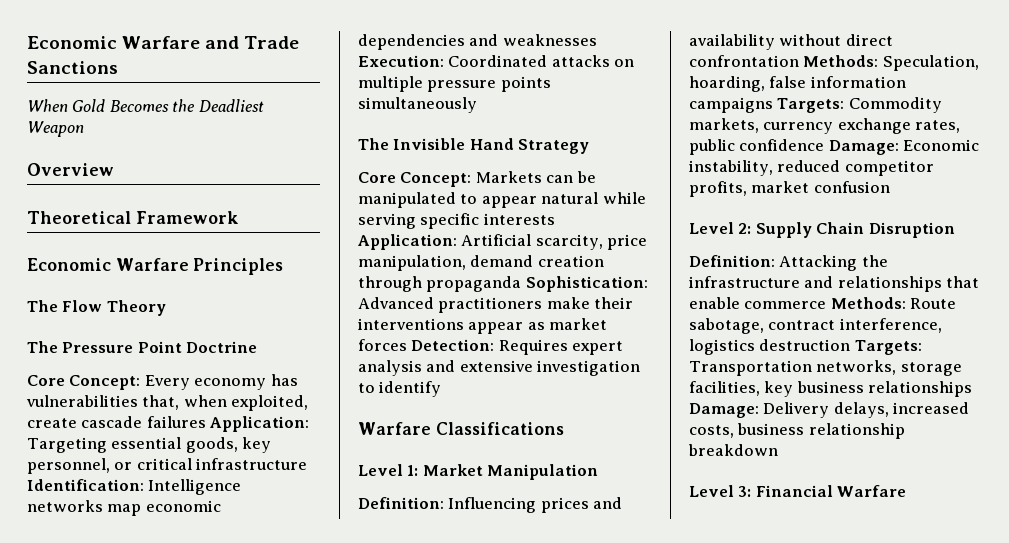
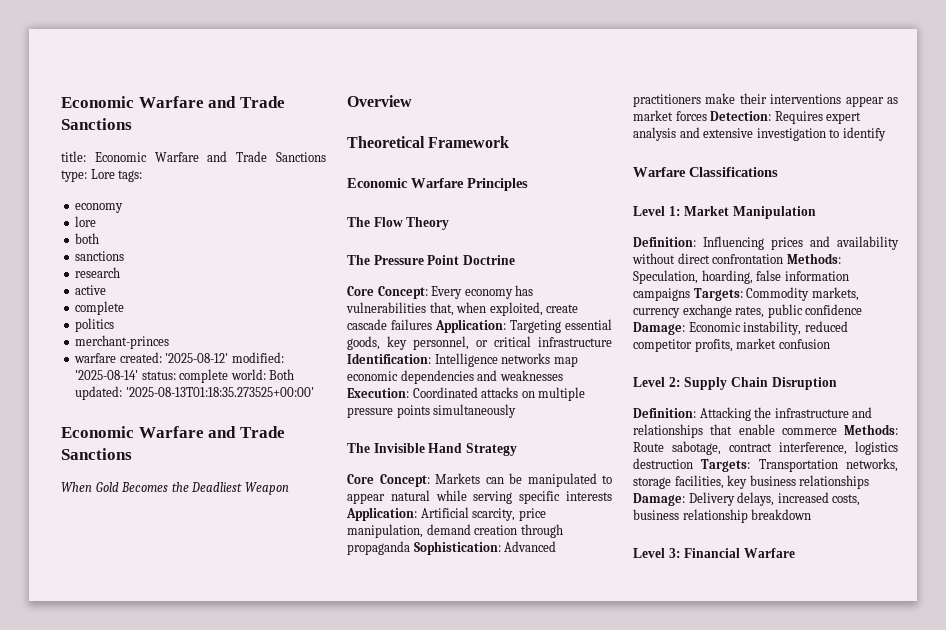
[27,36,300,49] [27,61,118,74] Economic Warfare and Trade Sanctions -> [61,96,285,108] [61,118,132,130] [61,151,327,162] [61,169,143,182] [75,203,124,213] [75,216,97,227] [75,233,100,244] [75,251,125,261] [75,267,121,278] [75,285,107,295] [75,301,125,315] [75,318,115,332] [75,335,170,349] [74,352,284,363] [75,369,295,383] [75,386,314,400] [61,426,285,438] [61,448,132,460] Economic Warfare and Trade Sanctions // title: Economic Warfare and Trade Sanctions type: Lore tags: // economy // lore // both // sanctions // research // active // complete // politics // merchant-princes // warfare created: '2025-08-12' modified: '2025-08-14' status: complete world: Both updated: '2025-08-13T01:18:35.273525+00:00' // Economic Warfare and Trade Sanctions

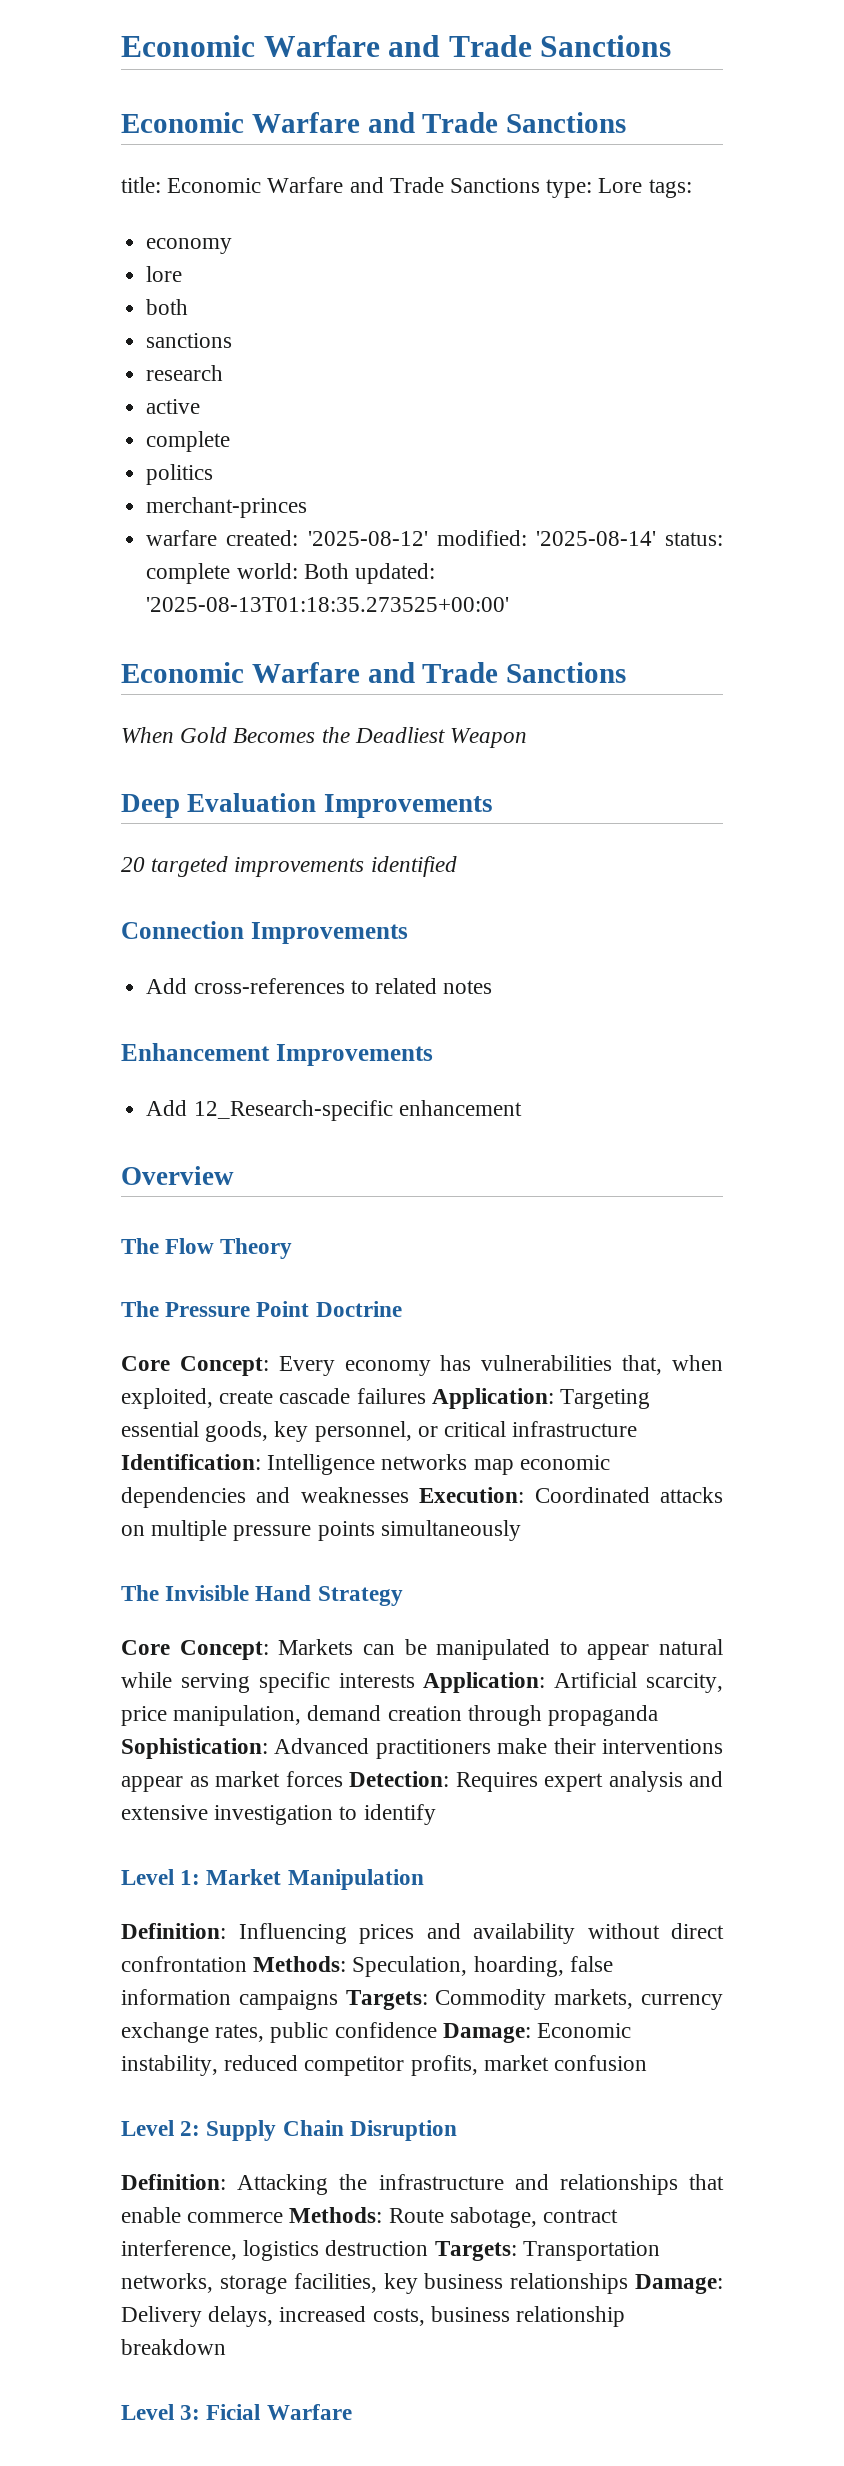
[61,96,285,108] [61,118,132,130] Economic Warfare and Trade Sanctions -> [121,35,672,57] [121,112,627,133] Economic Warfare and Trade Sanctions // Economic Warfare and Trade Sanctions
[347,95,412,107] [347,136,510,148] [347,178,528,191] Overview // Theoretical Framework // Economic Warfare Principles -> [121,793,493,818] [121,856,457,877] [121,921,408,944] [146,978,493,994] [121,1043,433,1066] [146,1100,522,1121] [121,1166,234,1185] Deep Evaluation Improvements // 20 targeted improvements identified // Connection Improvements // Add cross-references to related notes // Enhancement Improvements // Add 12_Research-specific enhancement // Overview
[633,167,778,177] // Warfare Classifications -> (436, 1814) none
[684,548,741,558] Financial -> [206,2404,261,2420] Ficial

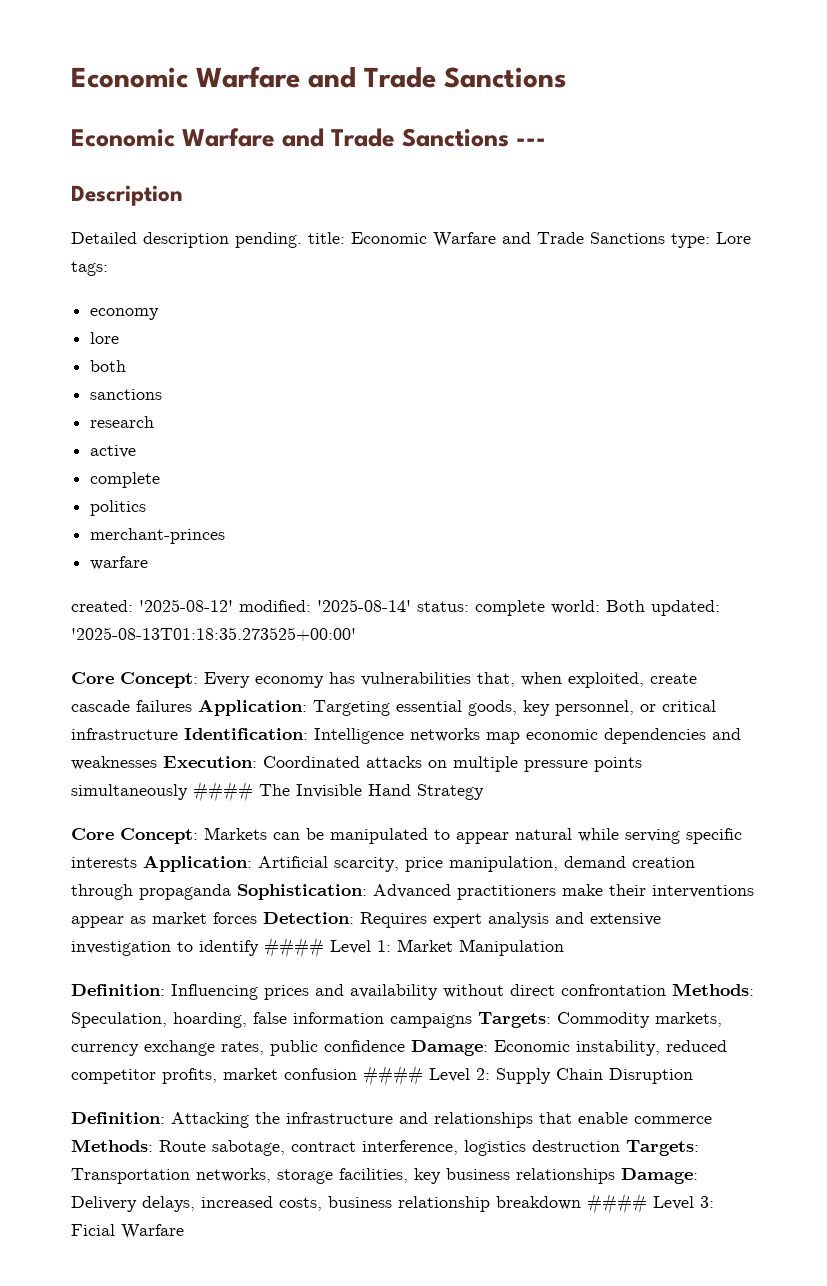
(627, 122) // -> [516,138,546,146] [71,185,183,206] [71,232,302,248] --- // Description // Detailed description pending.
(218, 538) none -> (149, 563) //
[121,662,627,683] [121,727,528,748] [121,793,493,818] [121,856,457,877] [121,921,408,944] [146,978,493,994] [121,1043,433,1066] [146,1100,522,1121] [121,1166,234,1185] [121,1238,293,1259] [121,1301,402,1317] // Economic Warfare and Trade Sanctions // When Gold Becomes the Deadliest Weapon // Deep Evaluation Improvements // 20 targeted improvements identified // Connection Improvements // Add cross-references to related notes // Enhancement Improvements // Add 12_Research-specific enhancement // Overview // The Flow Theory // The Pressure Point Doctrine -> (356, 634) none
(521, 1530) // -> [193,781,253,802] ####
(436, 1814) // -> [264,937,324,958] ####
(648, 2063) // -> [363,1065,423,1086] ####
(226, 2347) // -> [587,1193,647,1214] ####

